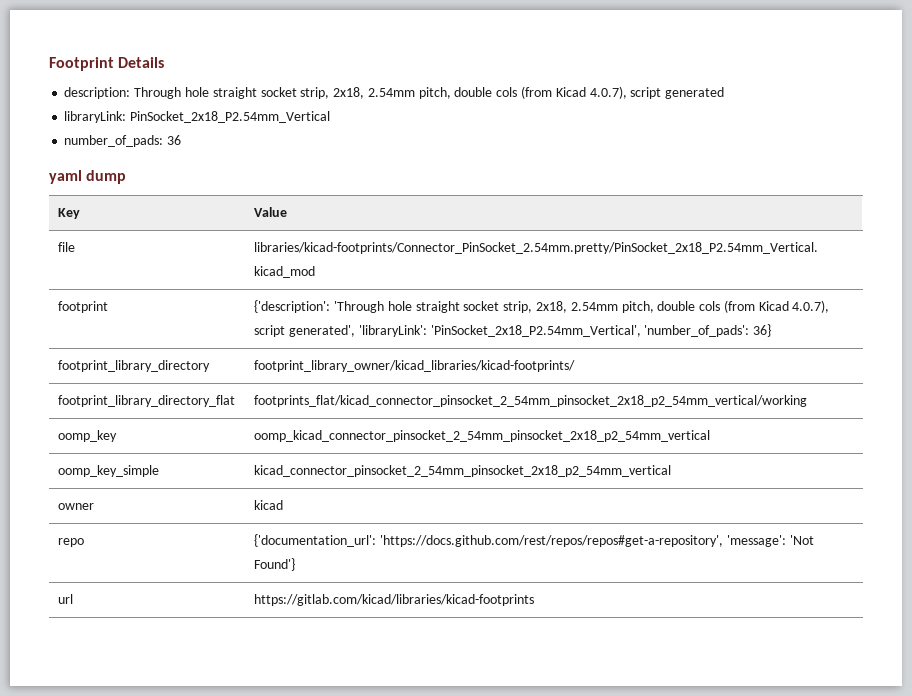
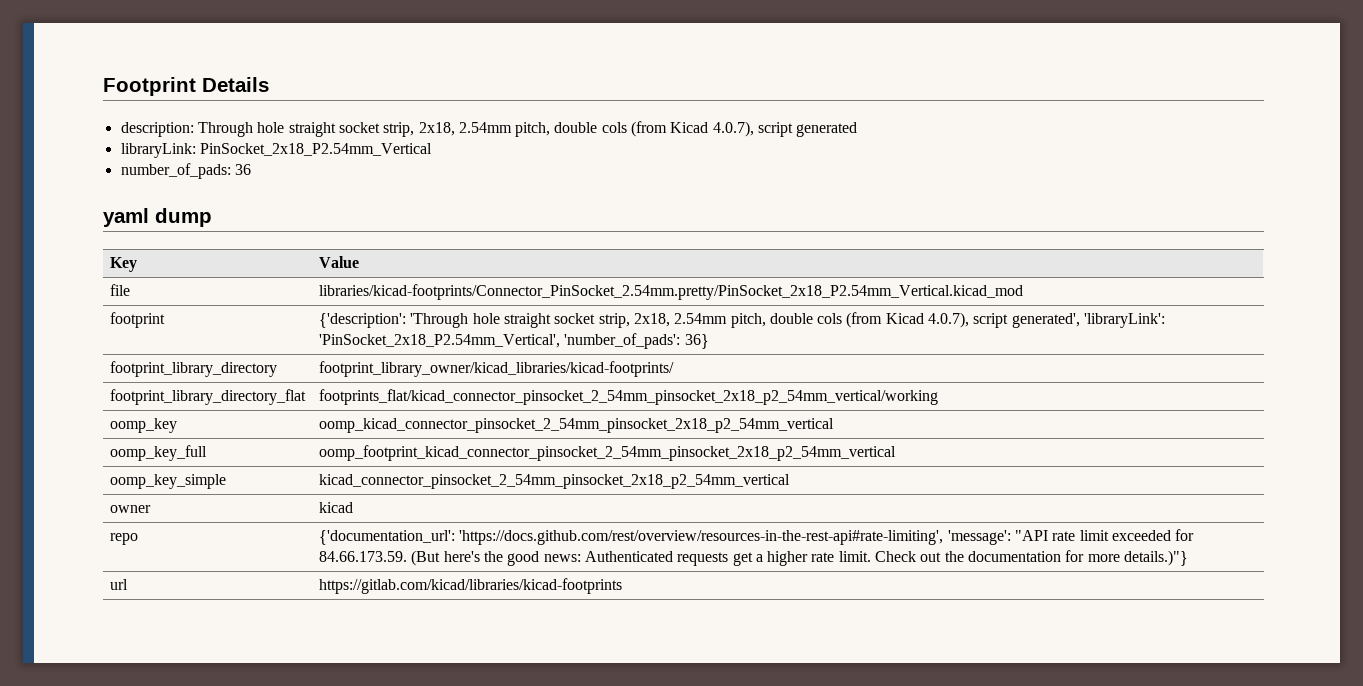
(711, 436) none -> [109,445,207,461] [318,445,896,461] // oomp_key_full | oomp_footprint_kicad_connector_pinsocket_2_54mm_pinsocket_2x18_p2_54mm_vertical
[380,535,814,547] [254,558,296,571] 'https://docs.github.com/rest/repos/repos#get-a-repository', 'message': 'Not Found'} -> [459,529,1195,545] [318,550,1189,566] 'https://docs.github.com/rest/overview/resources-in-the-rest-api#rate-limiting', 'message': "API rate limit exceeded for 84.66.173.59. (But here's the good news: Authenticated requests get a higher rate limit. Check out the documentation for more details.)"}

